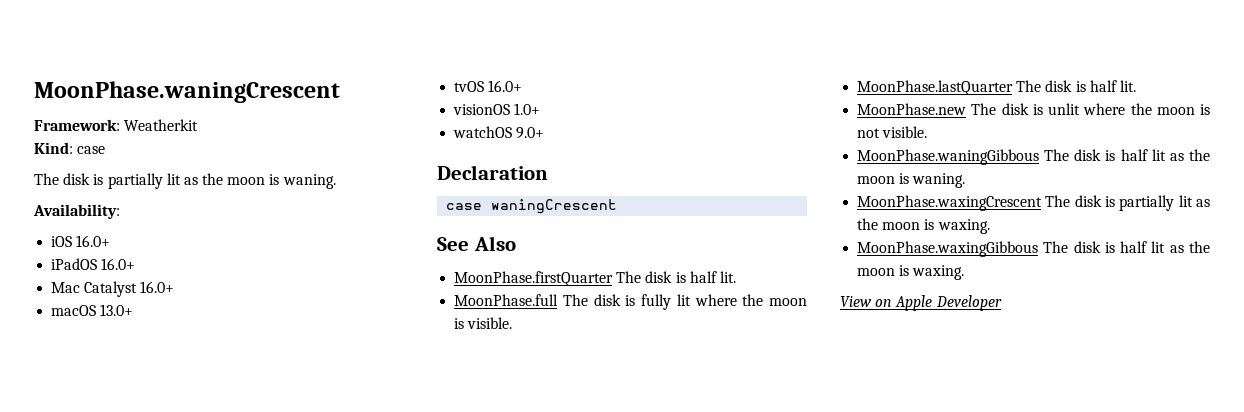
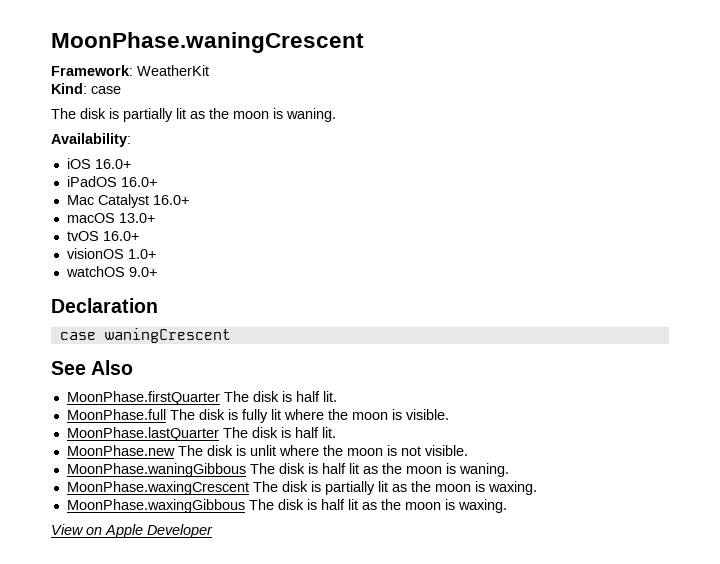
[124,119,199,131] Weatherkit -> [137,65,209,76] WeatherKit

